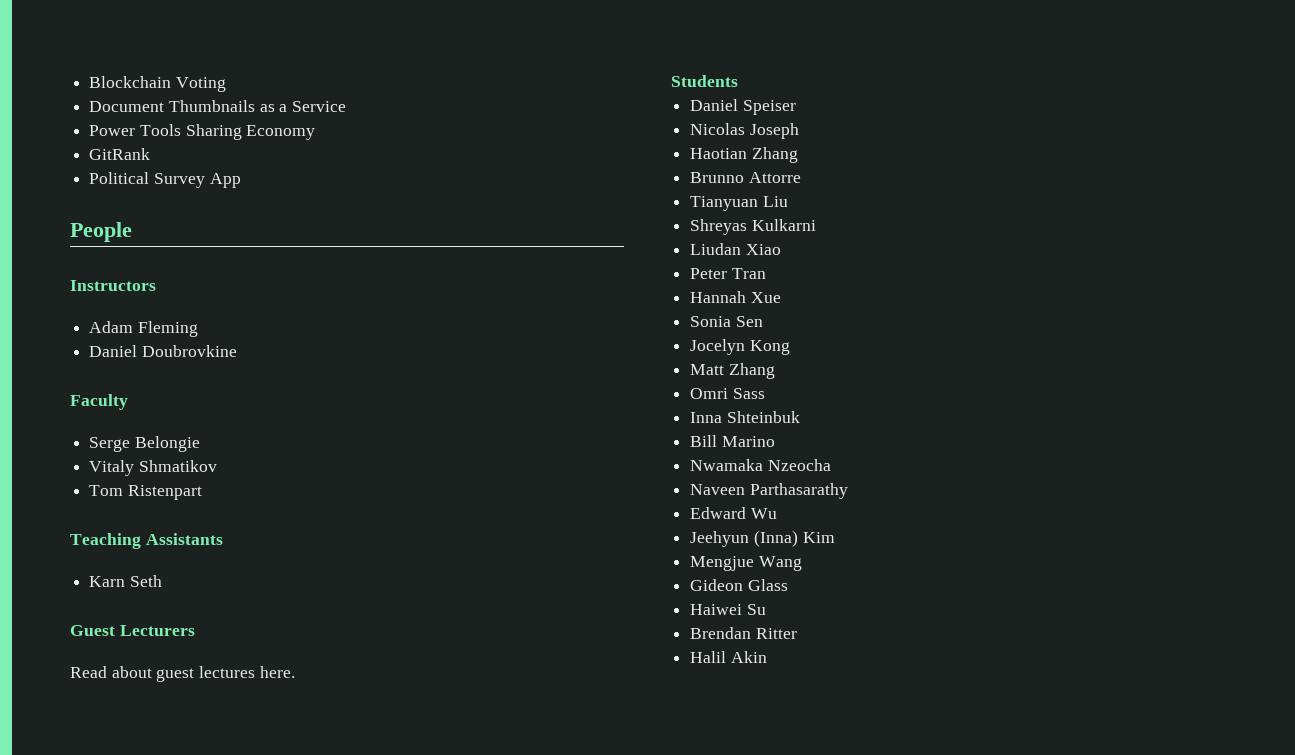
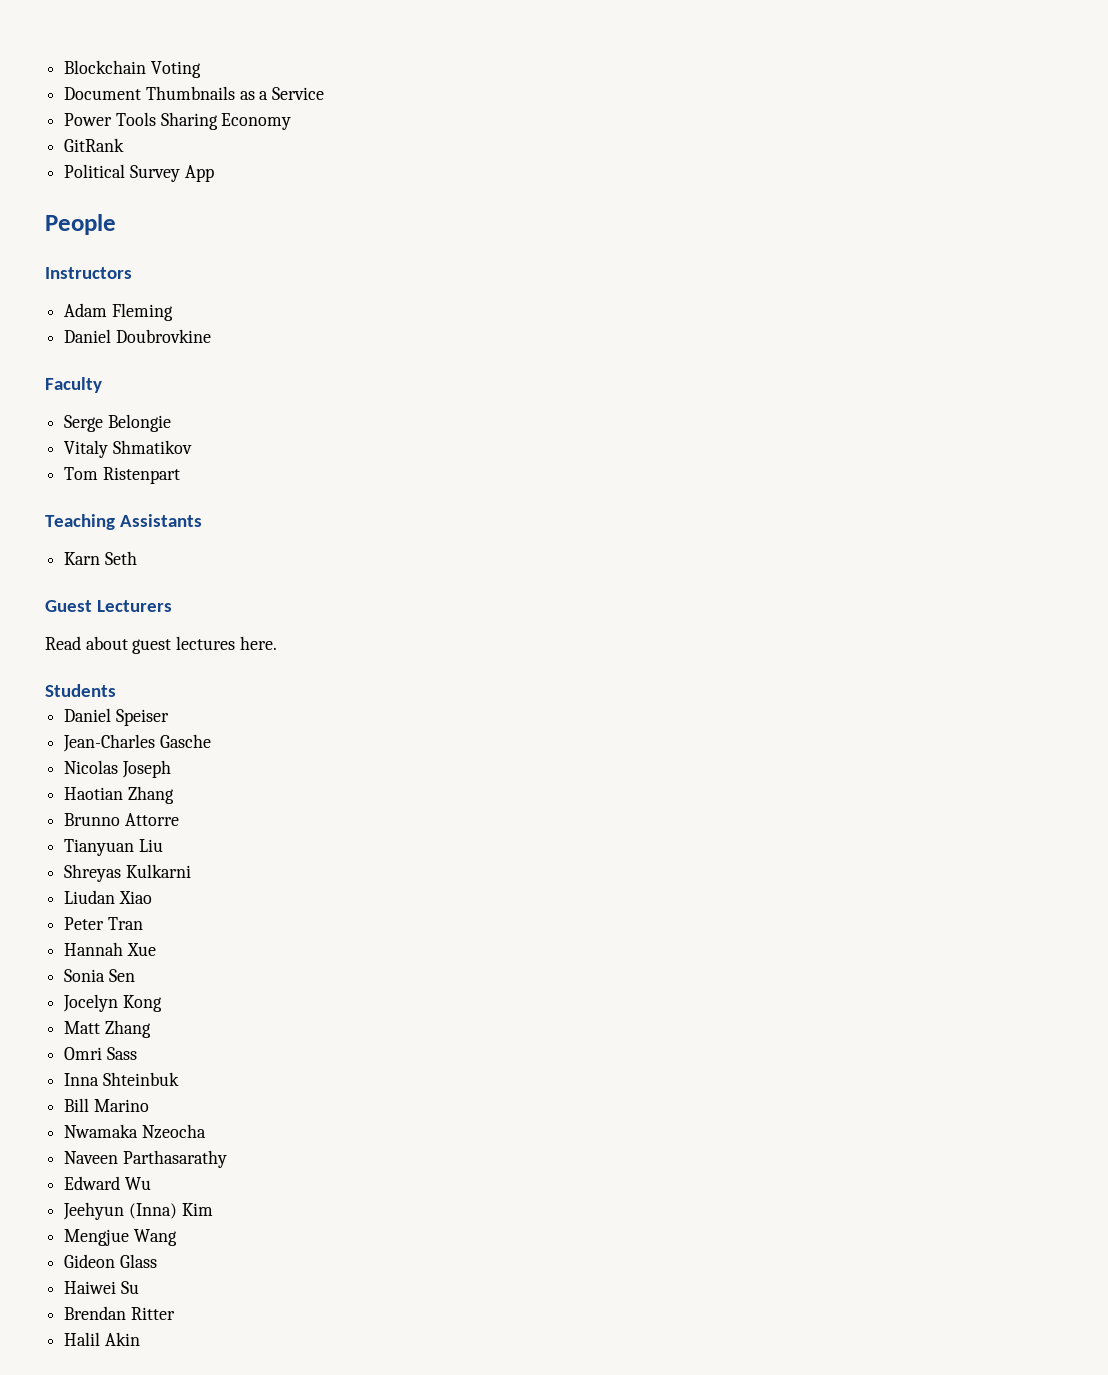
(796, 107) none -> [63,734,211,752] // Jean-Charles Gasche

